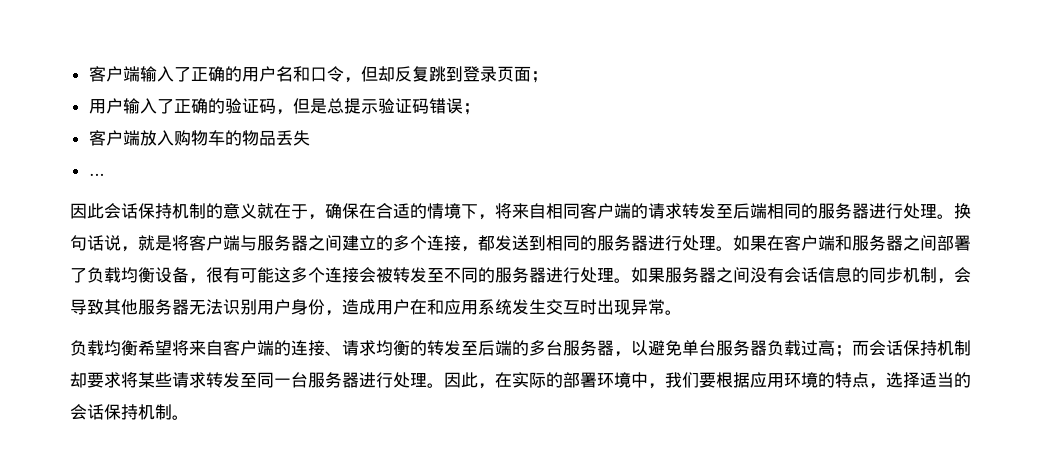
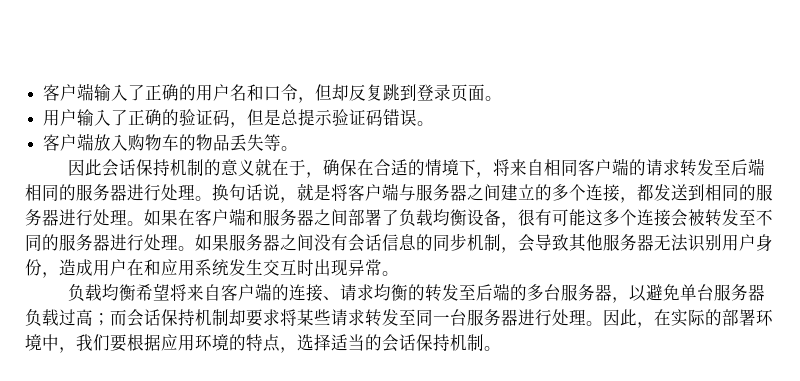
[530,71,548,83] ； -> [485,96,503,101] 。
[462,103,480,115] ； -> [417,121,435,126] 。
[88,173,104,176] // … -> [264,134,299,151] 等。

